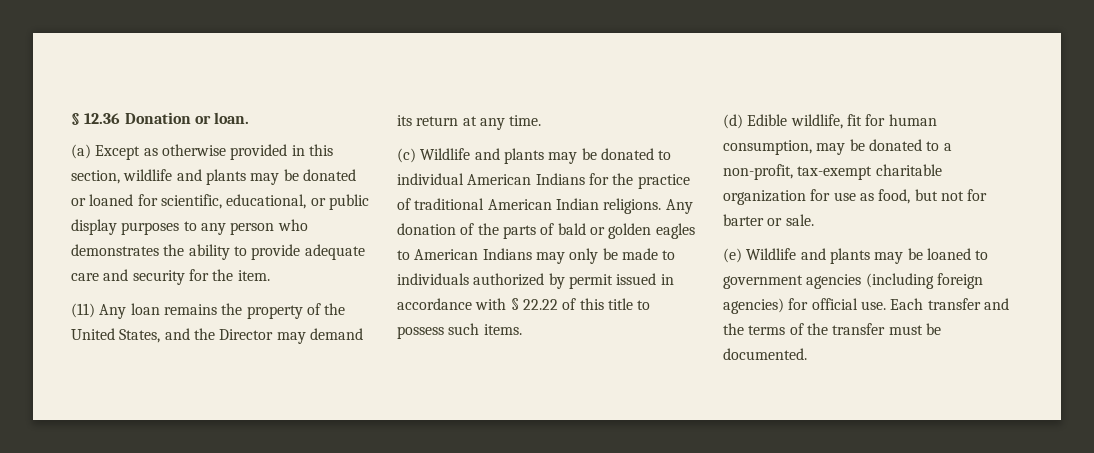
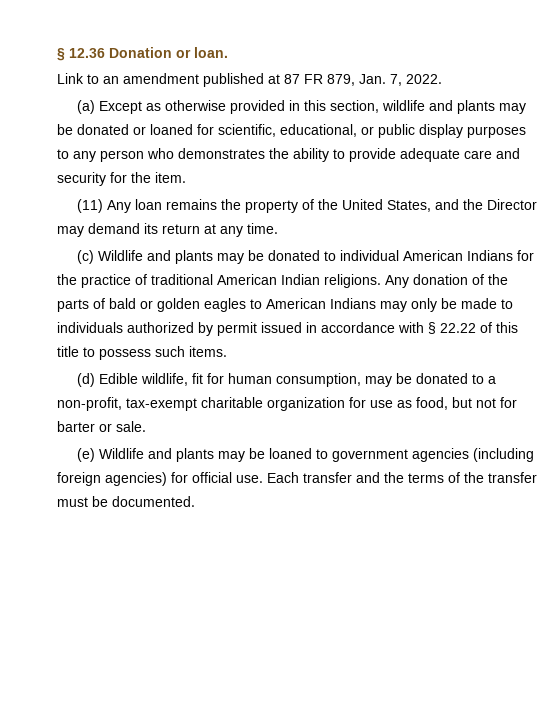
(250, 118) none -> [57,73,442,87] // Link to an amendment published at 87 FR 879, Jan. 7, 2022.

